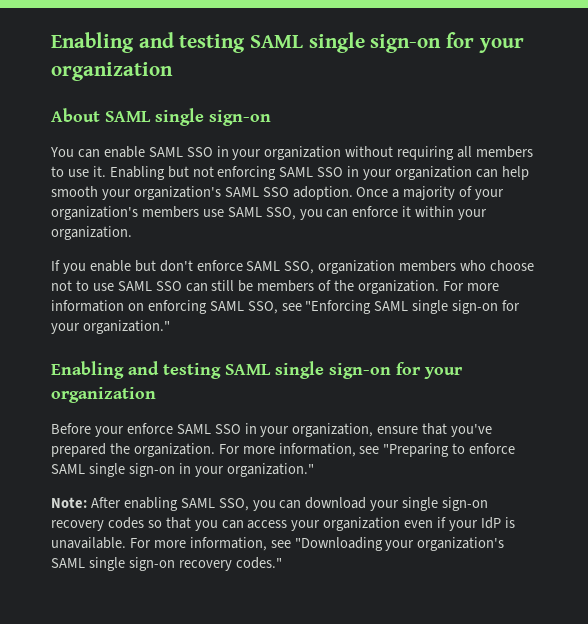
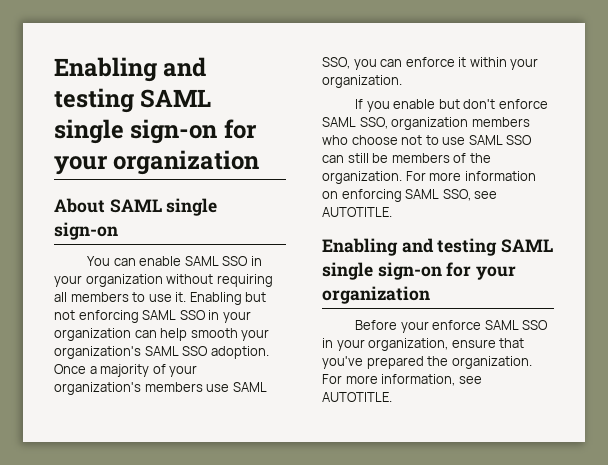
[305,300,521,314] [51,320,170,334] "Enforcing SAML single sign-on for your organization." -> [322,207,392,217] AUTOTITLE.
[383,443,516,457] [51,463,314,477] [51,497,489,511] [51,517,515,531] [51,537,505,551] [51,557,282,571] "Preparing to enforce SAML single sign-on in your organization." // Note: After enabling SAML SSO, you can download your single sign-on recovery codes so that you can access your organization even if your IdP is unavailable. For more information, see "Downloading your organization's SAML single sign-on recovery codes." -> [322,392,392,402] AUTOTITLE.

